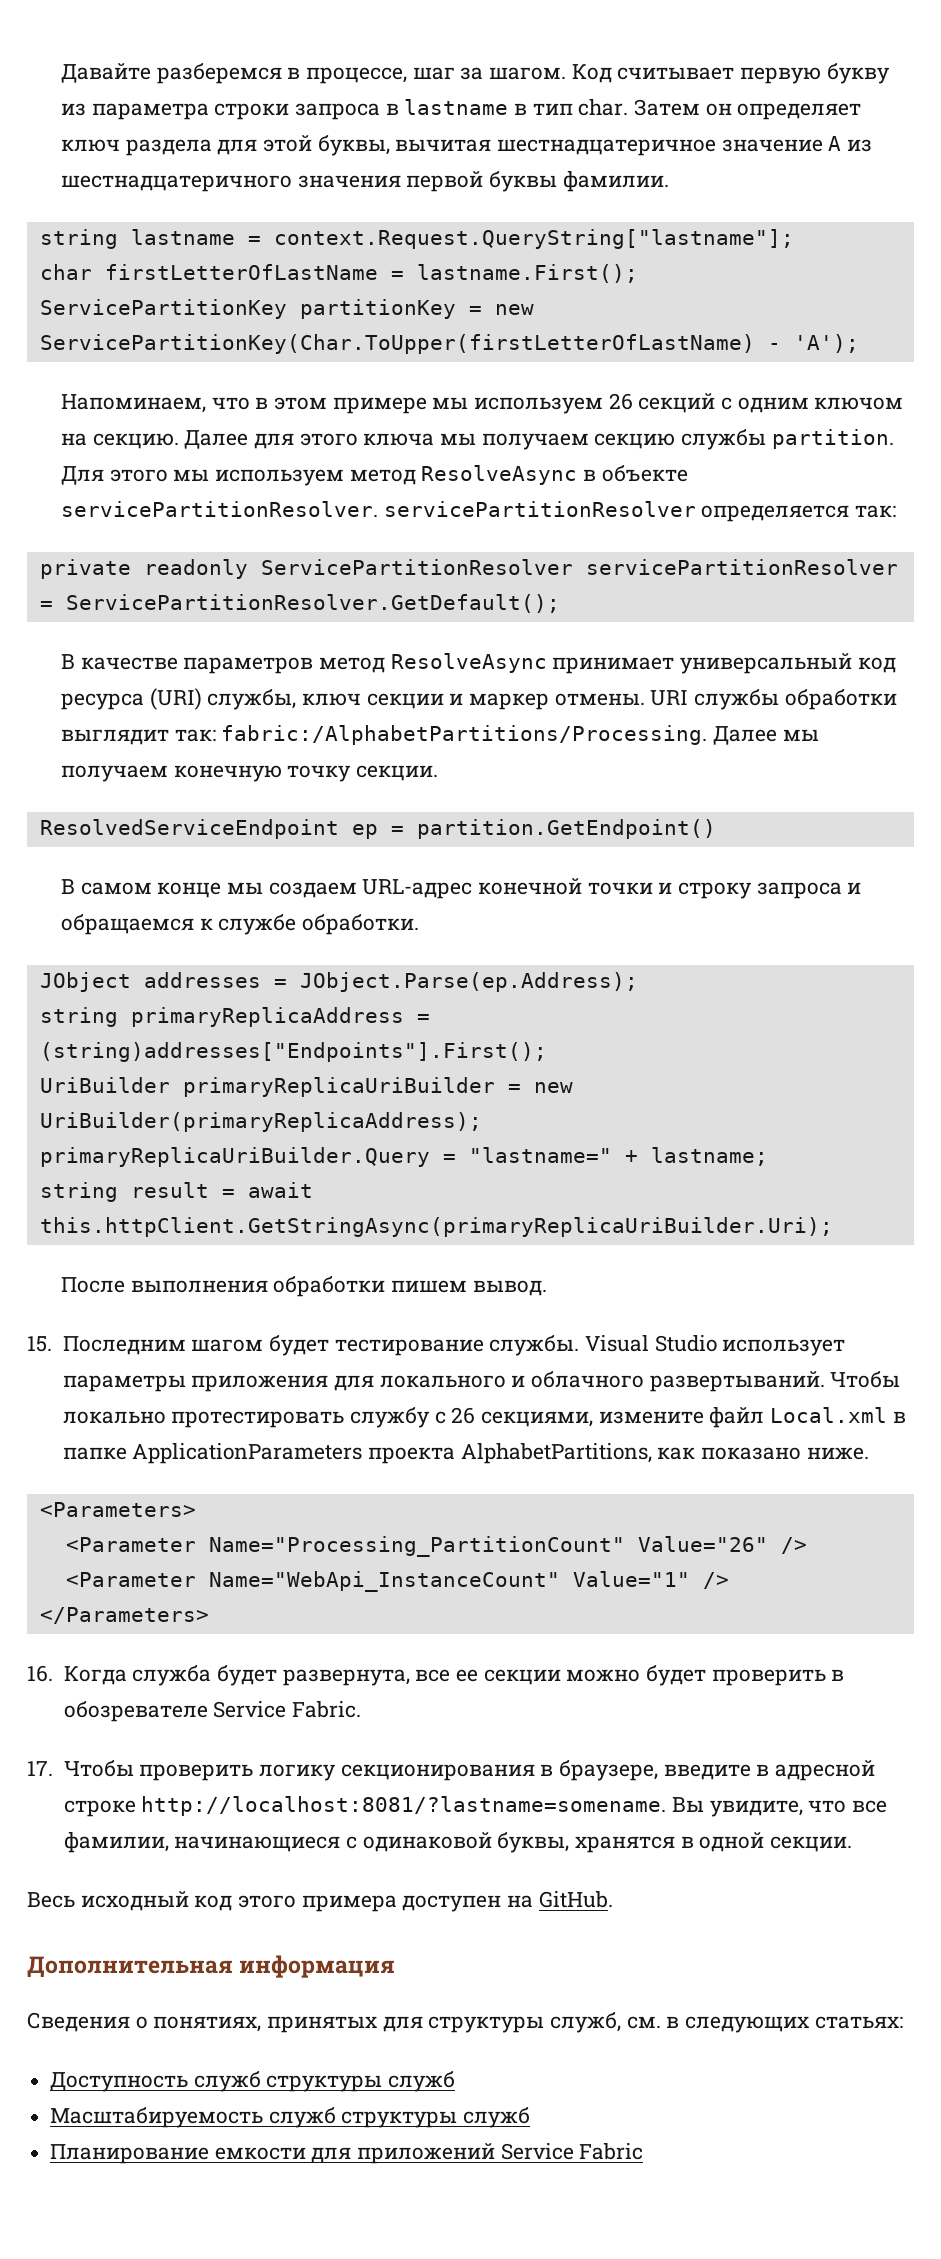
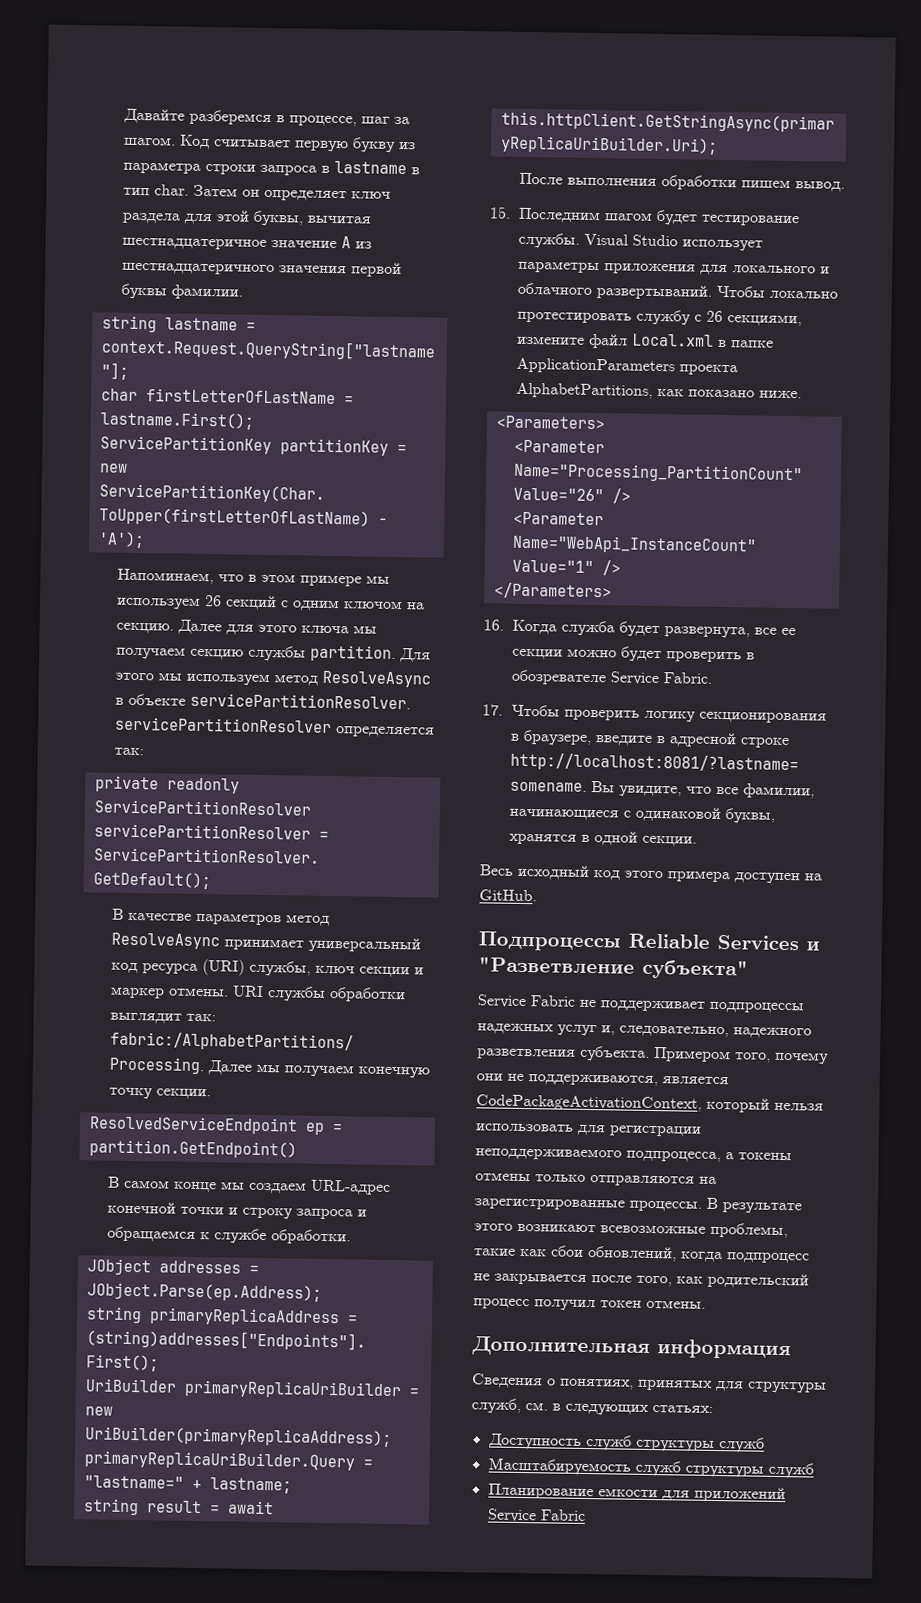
(613, 1899) none -> [478,931,820,952] [478,956,749,980] [477,994,804,1014] [477,1023,812,1039] [477,1045,829,1065] [476,1073,729,1087] [476,1094,824,1113] [475,1123,702,1137] [475,1147,792,1163] [475,1172,717,1187] [474,1197,802,1215] [474,1222,788,1239] [474,1245,810,1264] [473,1272,809,1289] [473,1298,706,1312] // Подпроцессы Reliable Services и "Разветвление субъекта" // Service Fabric не поддерживает подпроцессы надежных услуг и, следовательно, надежного разветвления субъекта. Примером того, почему они не поддерживаются, является CodePackageActivationContext, который нельзя использовать для регистрации неподдерживаемого подпроцесса, а токены отмены только отправляются на зарегистрированные процессы. В результате этого возникают всевозможные проблемы, такие как сбои обновлений, когда подпроцесс не закрывается после того, как родительский процесс получил токен отмены.

